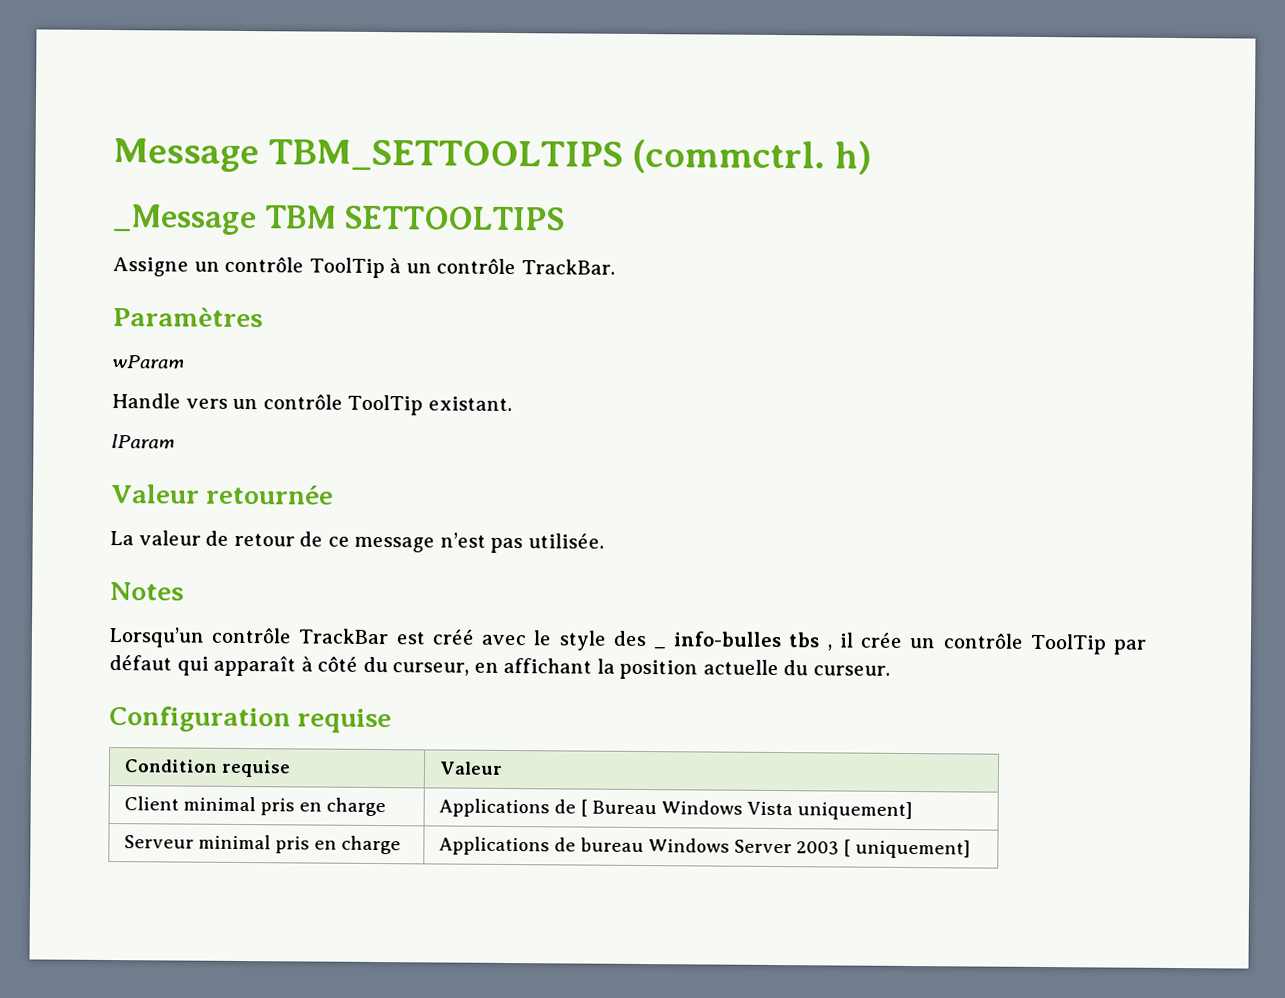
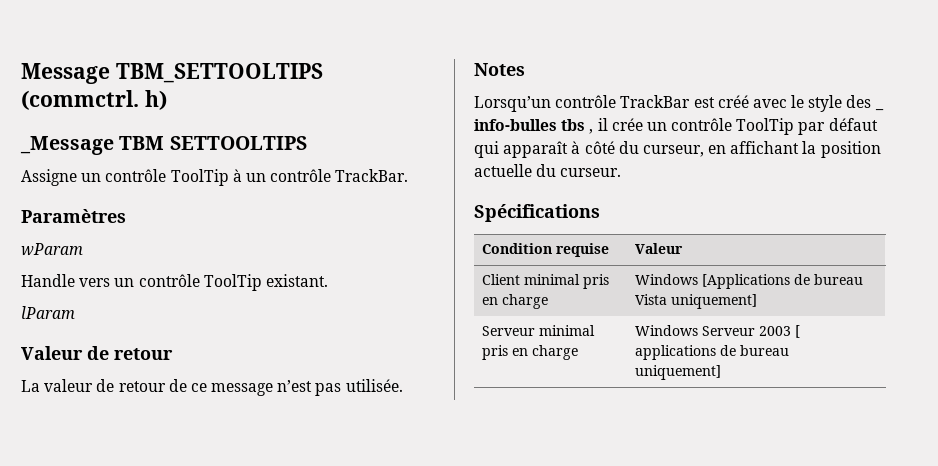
[205,484,335,505] retournée -> [87,346,173,360] de retour
[109,706,393,734] Configuration requise -> [474,204,600,222] Spécifications
[439,798,744,818] Applications de [ Bureau Windows -> [635,274,864,289] Windows [Applications de bureau
[439,836,852,857] Applications de bureau Windows Server 2003 [ -> [635,325,801,338] [635,345,790,360] Windows Serveur 2003 [ applications de bureau

